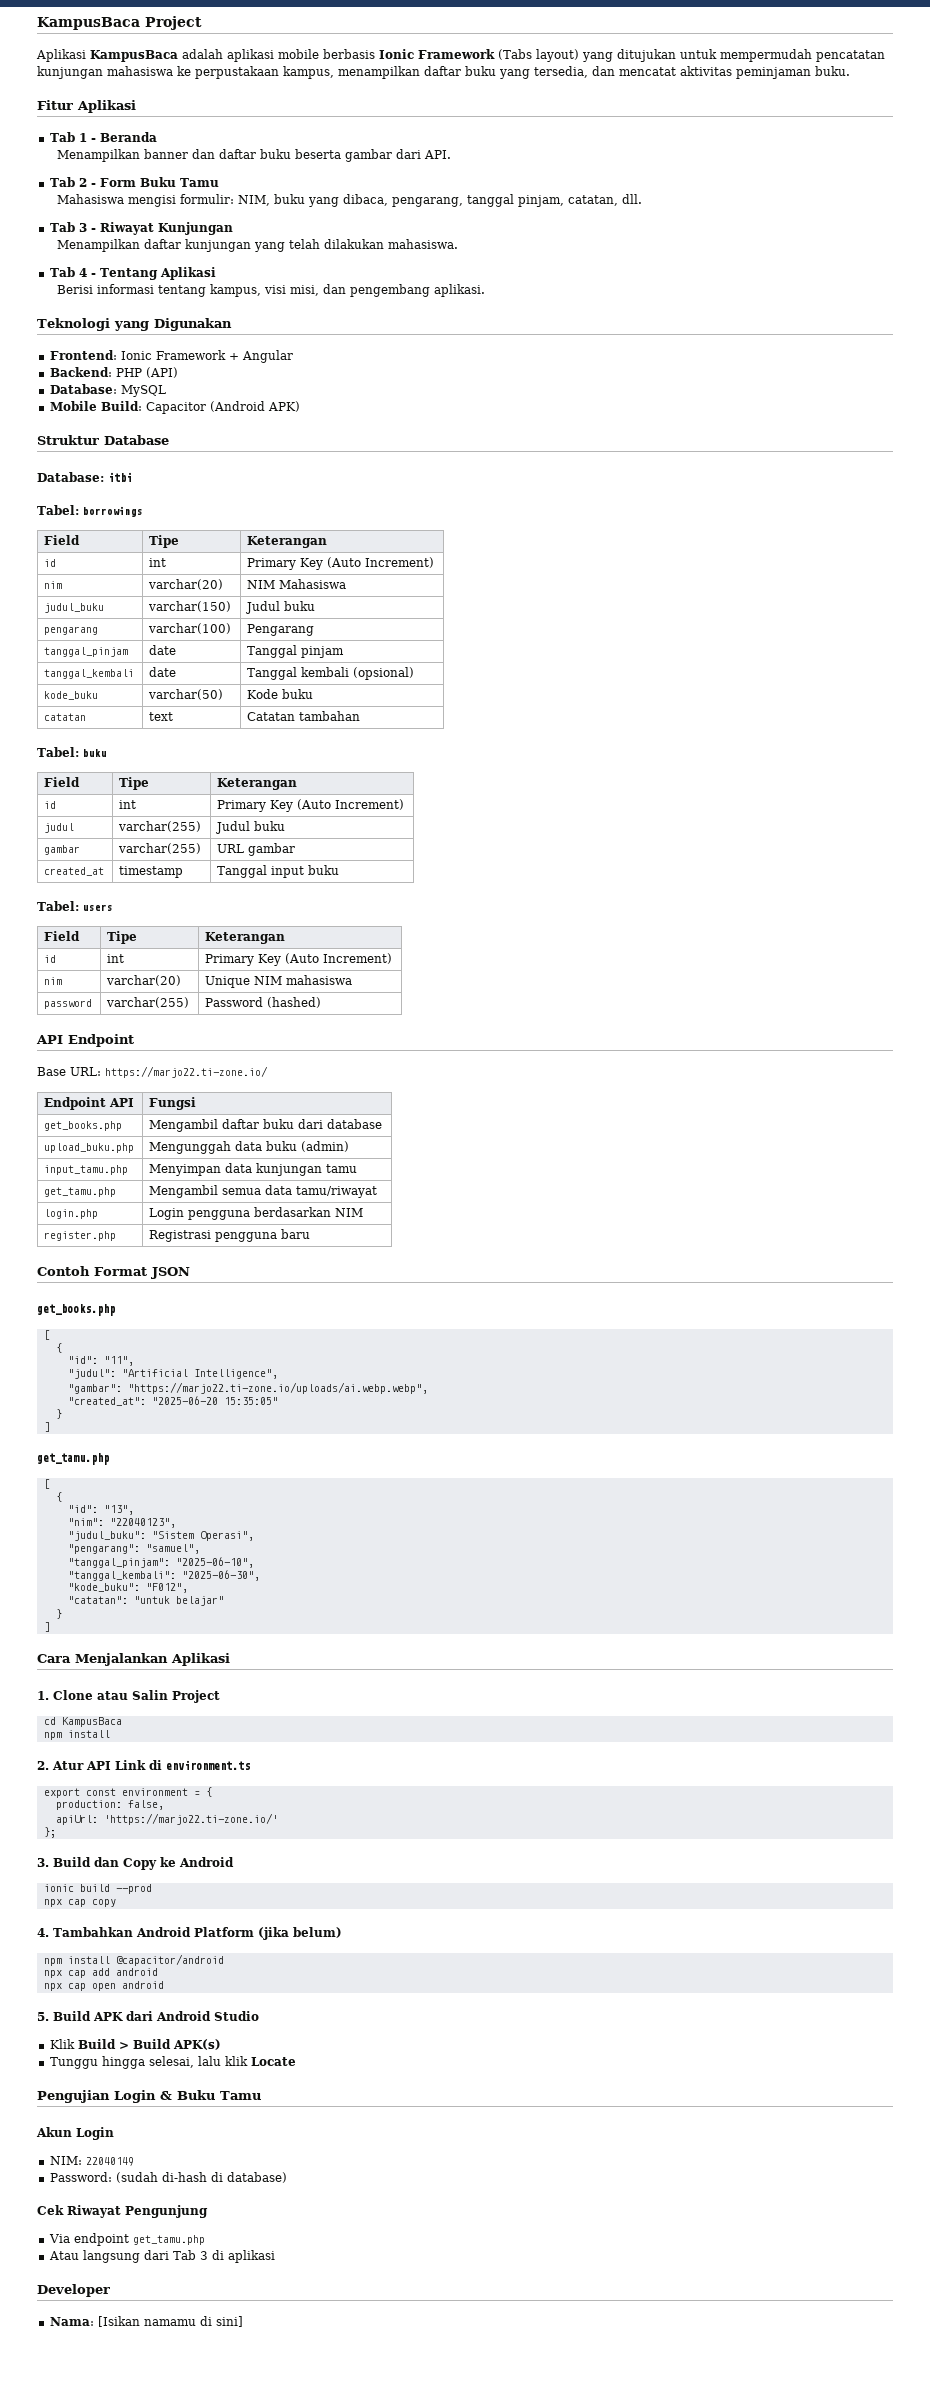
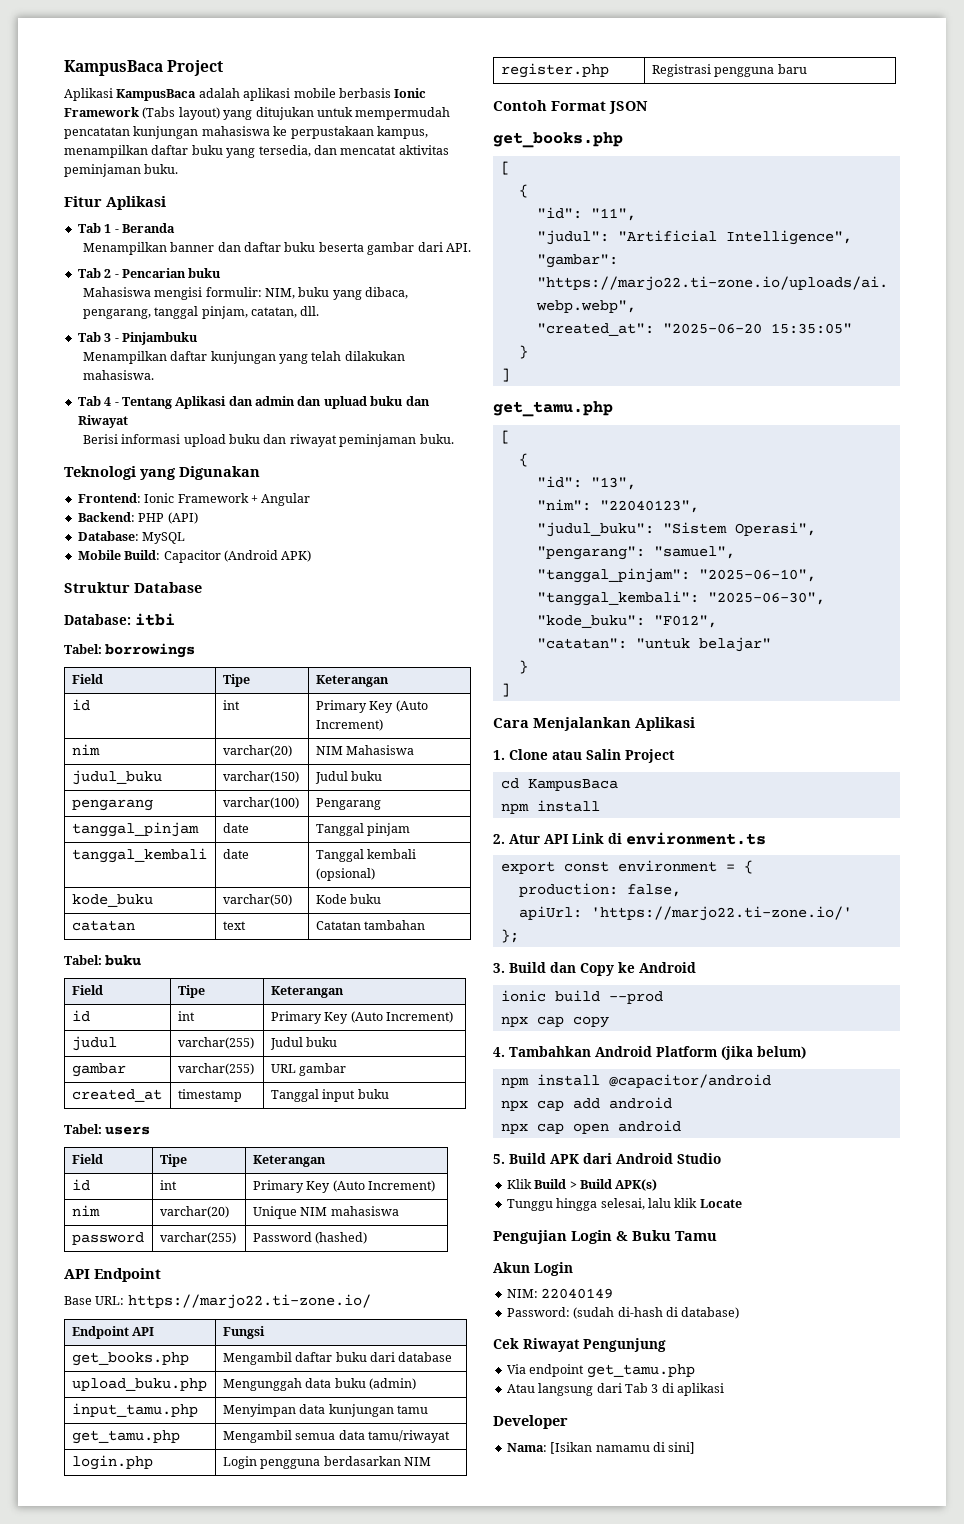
[99,177,219,187] Form Buku Tamu -> [121,268,222,278] Pencarian buku
[99,222,233,235] Riwayat Kunjungan -> [121,332,198,345] Pinjambuku
[56,284,485,297] // Berisi informasi tentang kampus, visi misi, dan pengembang aplikasi. -> [228,396,430,409] [77,415,128,428] [82,434,454,447] dan admin dan upluad buku dan Riwayat // Berisi informasi upload buku dan riwayat peminjaman buku.

